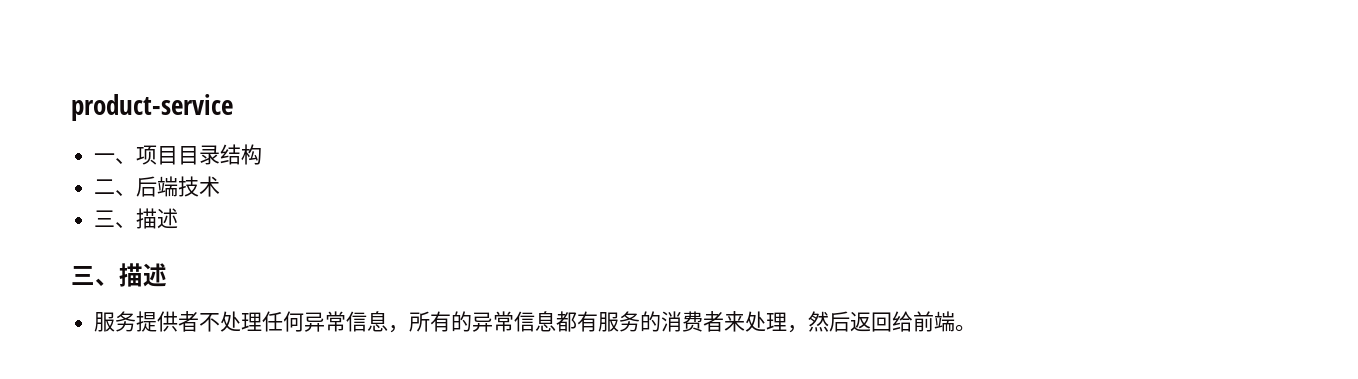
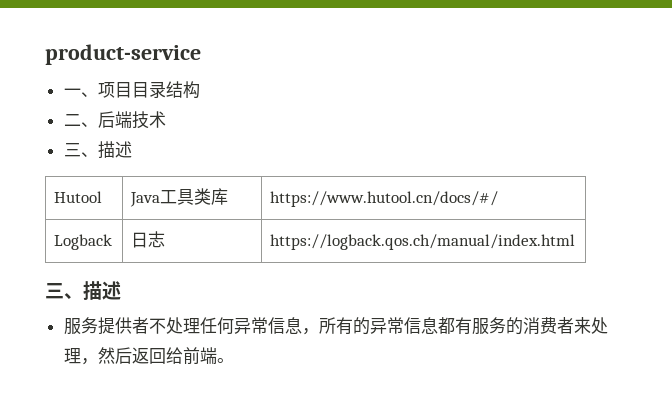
(179, 218) none -> [54,191,103,203] [130,188,229,207] [270,191,499,207] [54,234,113,250] [131,231,166,248] [270,234,576,250] // Hutool | Java工具类库 | https://www.hutool.cn/docs/#/ // Logback | 日志 | https://logback.qos.ch/manual/index.html

